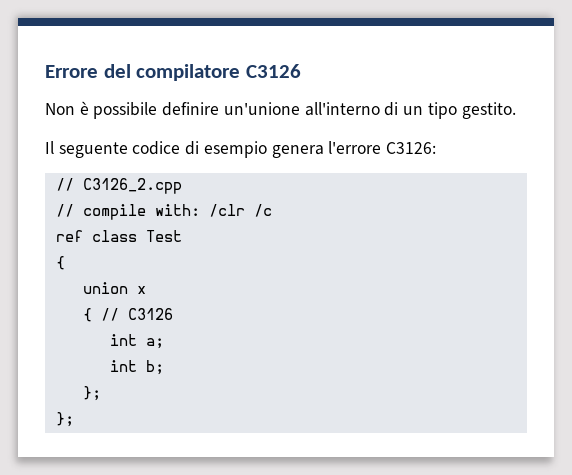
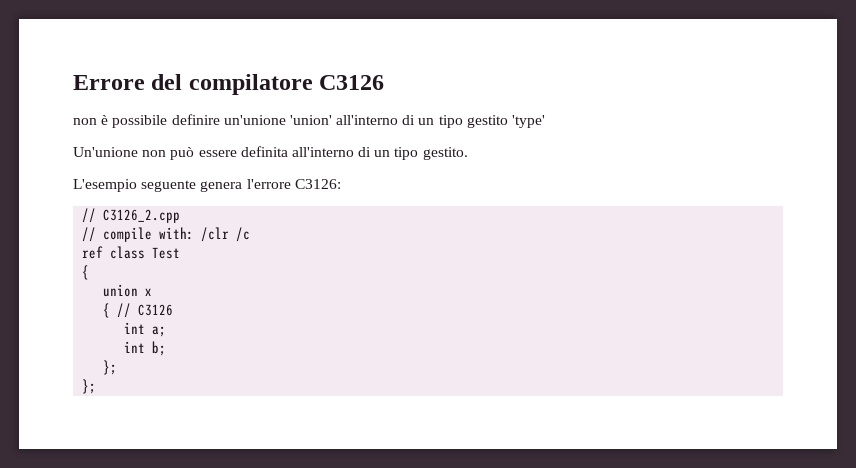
[45,103,75,115] Non -> [73,118,97,125] non
(300, 108) none -> [289,115,546,128] [73,146,288,160] 'union' all'interno di un tipo gestito 'type' // Un'unione non può essere definita
[45,141,267,158] Il seguente codice di esempio -> [73,179,197,192] L'esempio seguente

